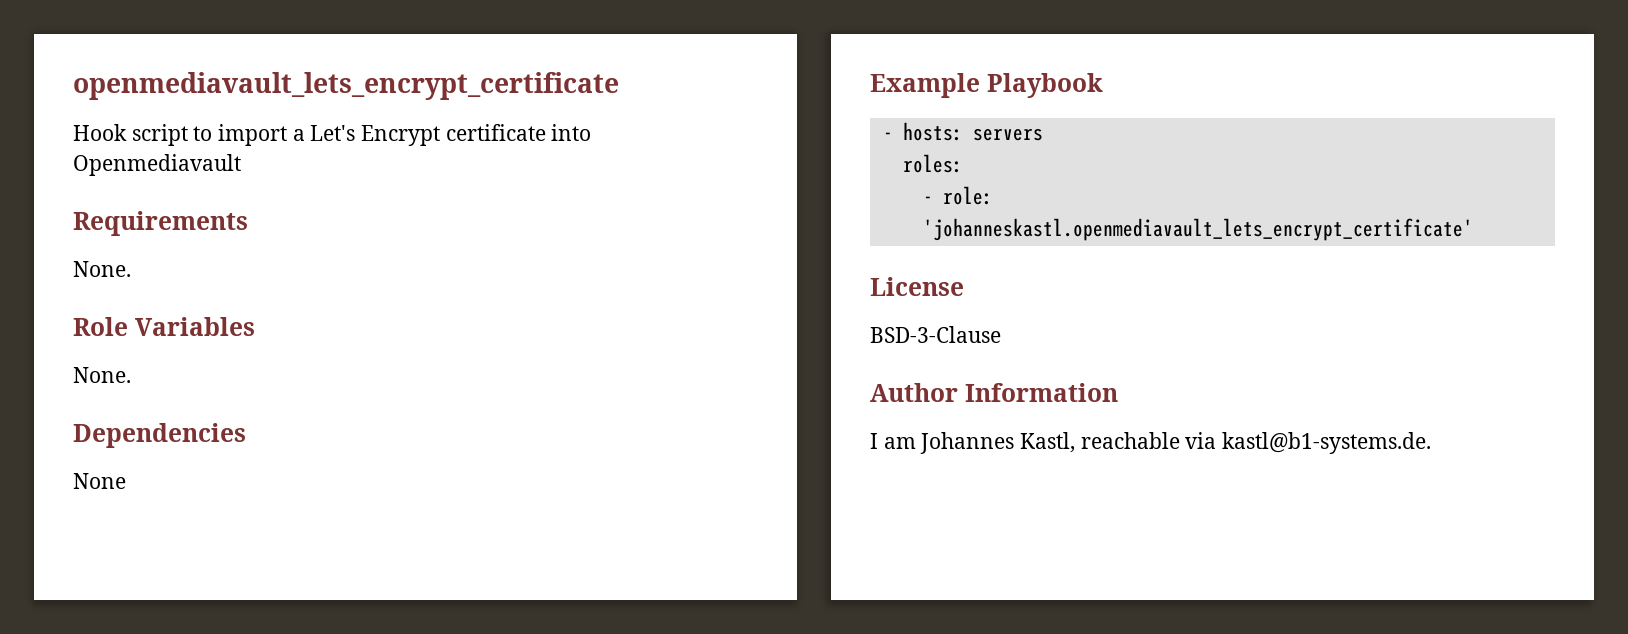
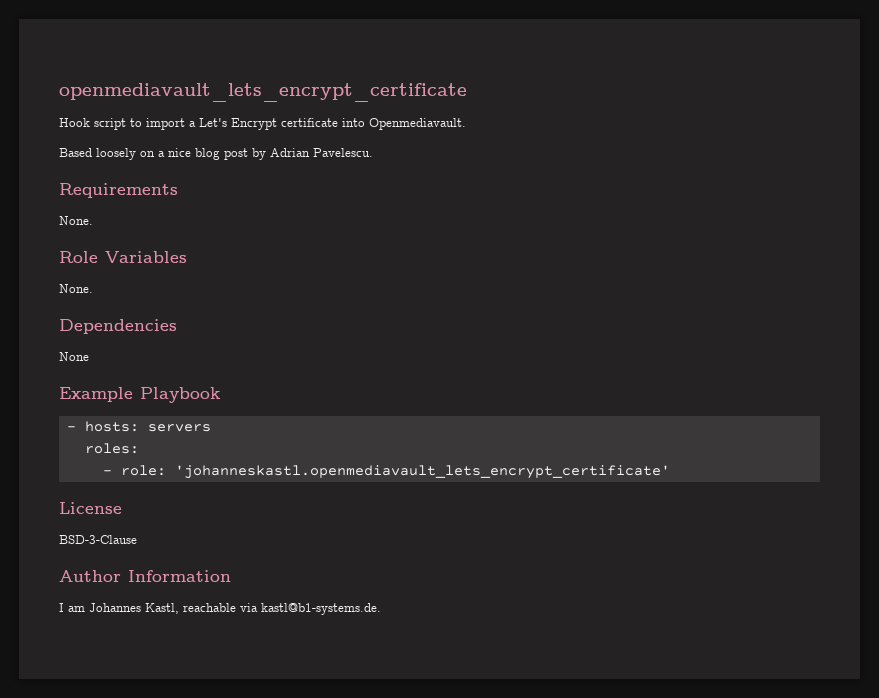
[73,154,241,176] Openmediavault -> [369,118,466,130] [59,148,373,160] Openmediavault. // Based loosely on a nice blog post by Adrian Pavelescu.

